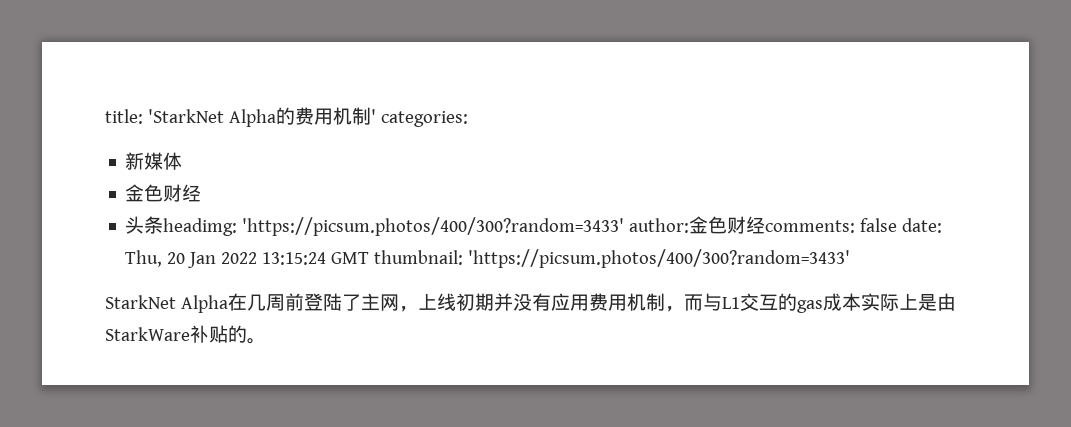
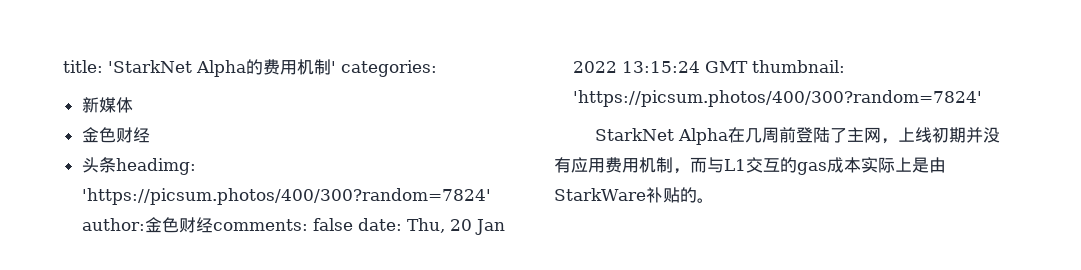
[242,217,625,236] 'https://picsum.photos/400/300?random=3433' -> [81,188,491,205] 'https://picsum.photos/400/300?random=7824'
[468,249,851,268] 'https://picsum.photos/400/300?random=3433' -> [572,90,982,107] 'https://picsum.photos/400/300?random=7824'

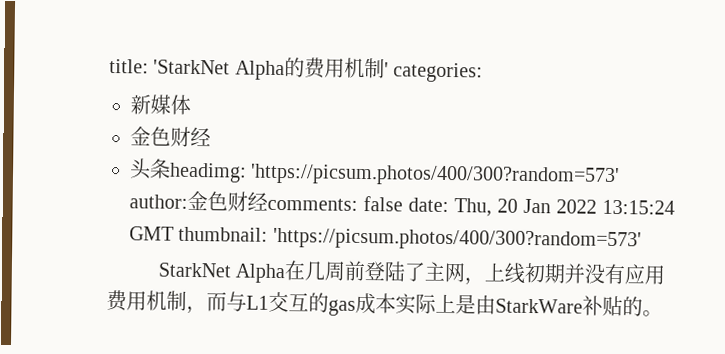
[81,188,491,205] 'https://picsum.photos/400/300?random=7824' -> [250,163,621,188] 'https://picsum.photos/400/300?random=573'
[572,90,982,107] 'https://picsum.photos/400/300?random=7824' -> [272,227,642,252] 'https://picsum.photos/400/300?random=573'

